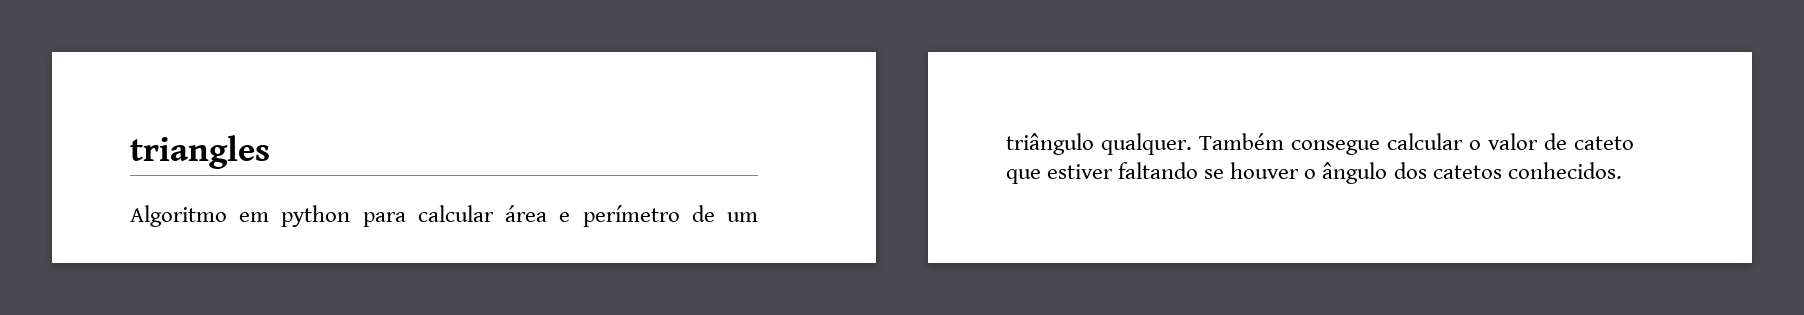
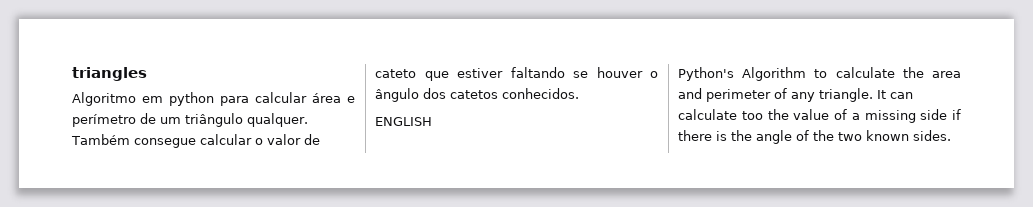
(1622, 170) none -> [375,117,432,126] [678,67,961,81] [678,88,913,102] [678,109,961,123] [678,130,951,144] // ENGLISH // Python's Algorithm to calculate the area and perimeter of any triangle. It can calculate too the value of a missing side if there is the angle of the two known sides.

